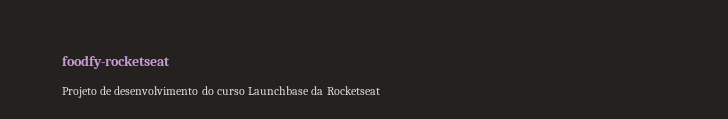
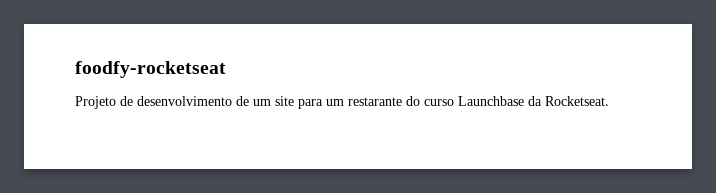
(199, 90) none -> [236,96,402,109] de um site para um restarante
[326,86,380,95] Rocketseat -> [545,96,609,106] Rocketseat.

